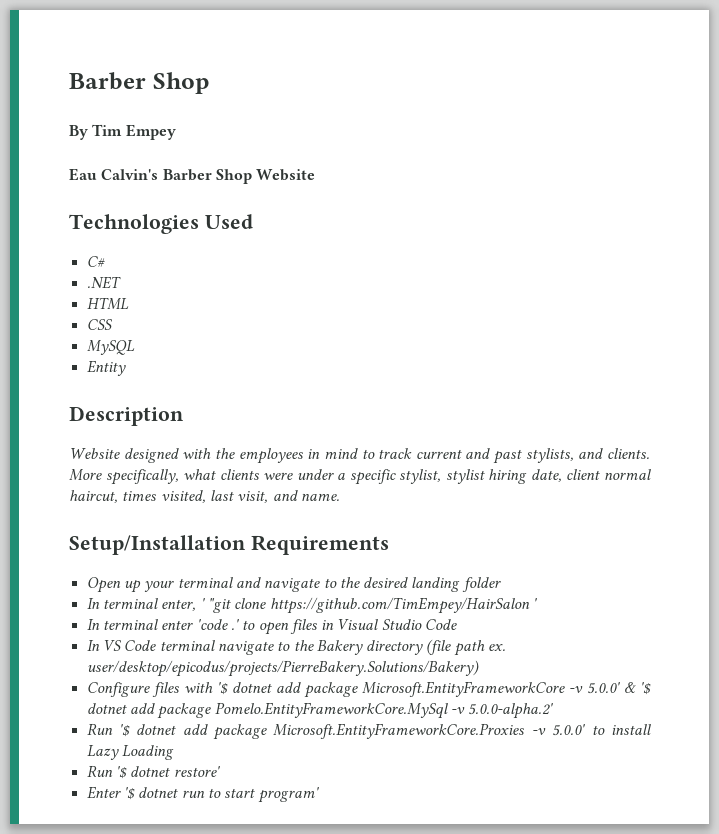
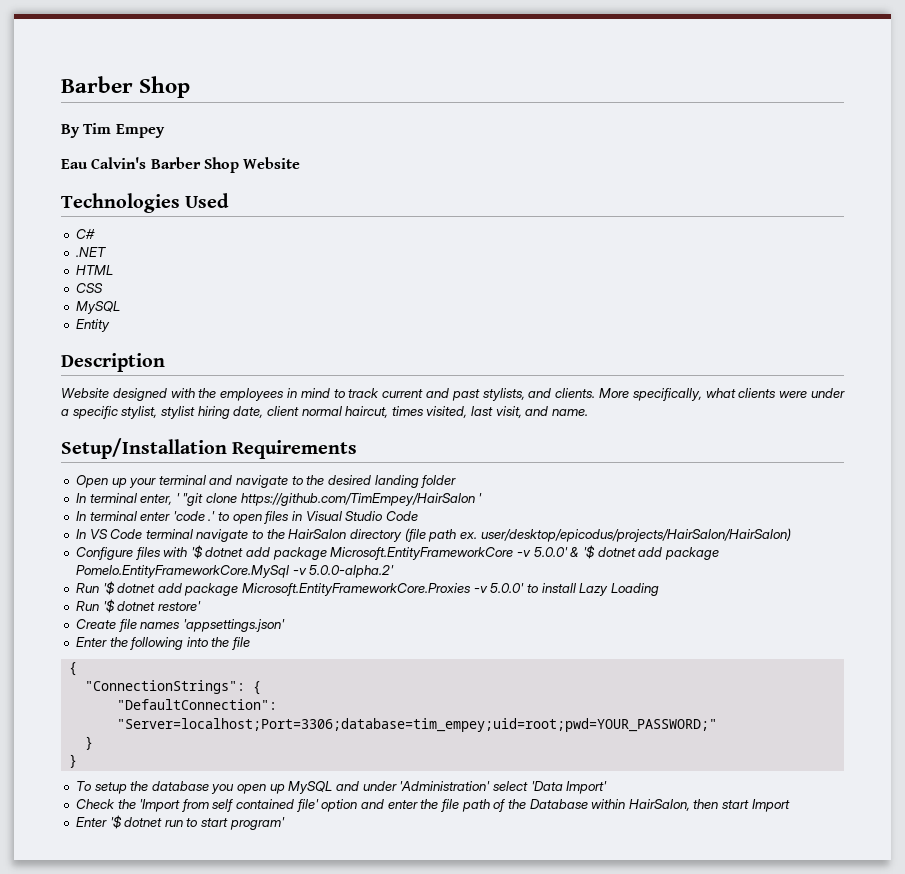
[316,640,363,655] Bakery -> [288,529,347,539] HairSalon
[86,660,479,677] user/desktop/epicodus/projects/PierreBakery.Solutions/Bakery) -> [480,528,791,542] user/desktop/epicodus/projects/HairSalon/HairSalon)
(220, 771) none -> [75,619,285,632] [75,637,251,650] [69,662,78,676] [85,680,262,695] [117,699,278,710] [117,718,718,732] [85,736,94,750] [69,754,78,768] [75,781,608,794] [75,799,790,812] // Create file names 'appsettings.json' // Enter the following into the file // { // "ConnectionStrings": { // "DefaultConnection": "Server=localhost;Port=3306;database=tim_empey;uid=root;pwd=YOUR_PASSWORD;" // } // } // To setup the database you open up MySQL and under 'Administration' select 'Data Import' // Check the 'Import from self contained file' option and enter the file path of the Database within HairSalon, then start Import

